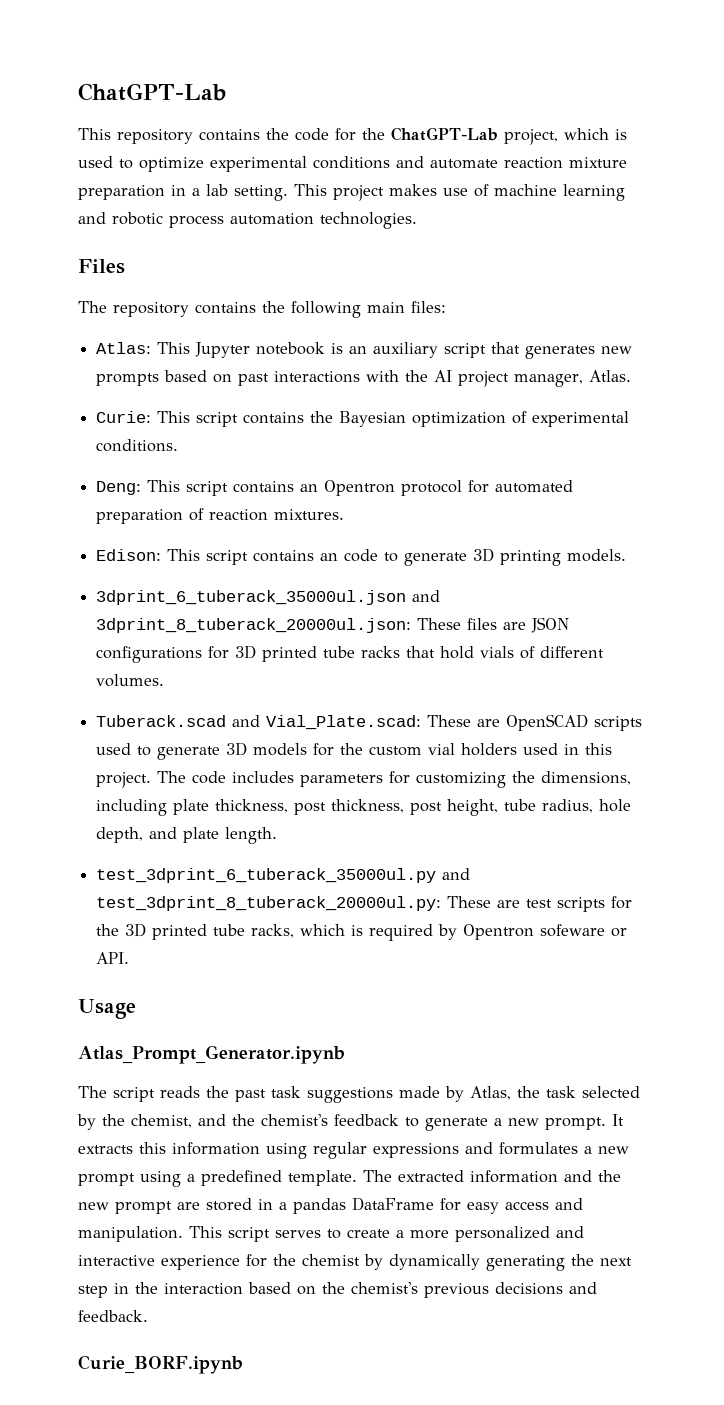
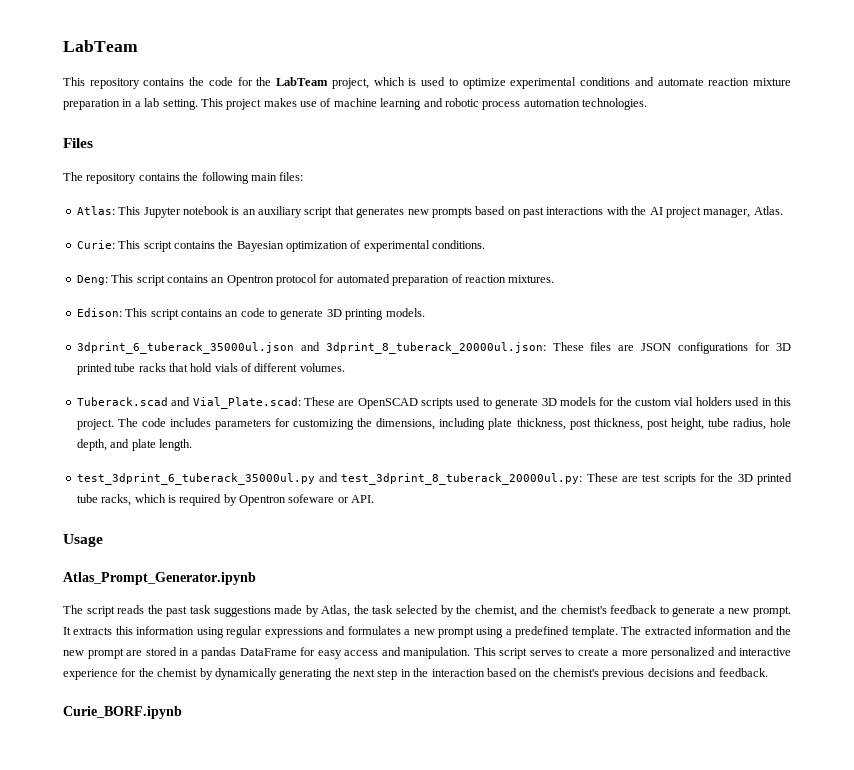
[78,83,226,101] ChatGPT-Lab -> [63,40,138,52] LabTeam
[391,127,498,141] ChatGPT-Lab -> [276,77,329,86] LabTeam

